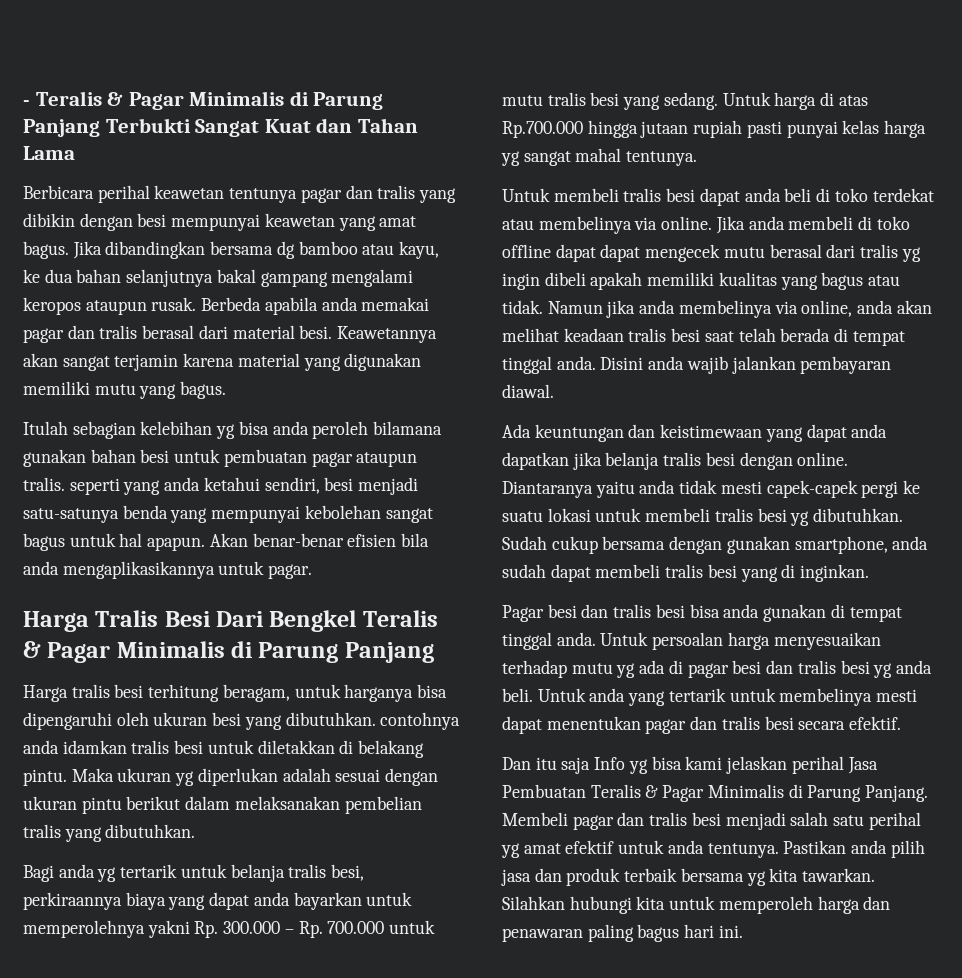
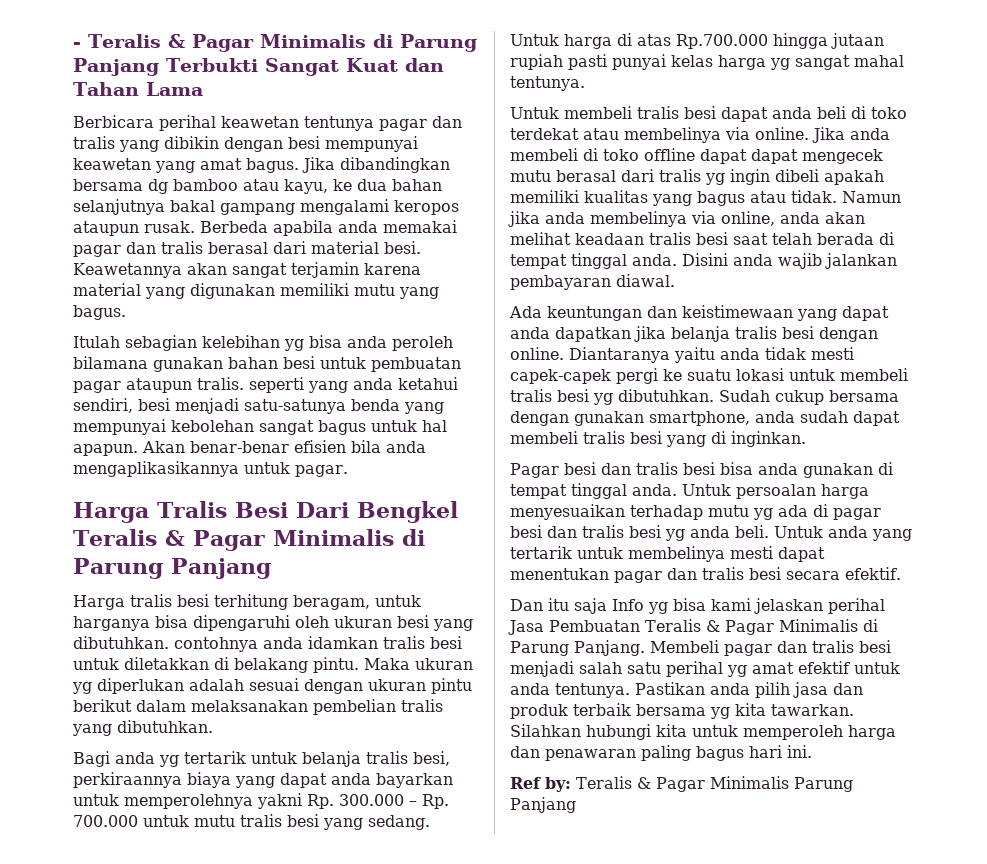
(743, 931) none -> [510,776,853,792] [510,797,576,813] // Ref by: Teralis & Pagar Minimalis Parung Panjang

